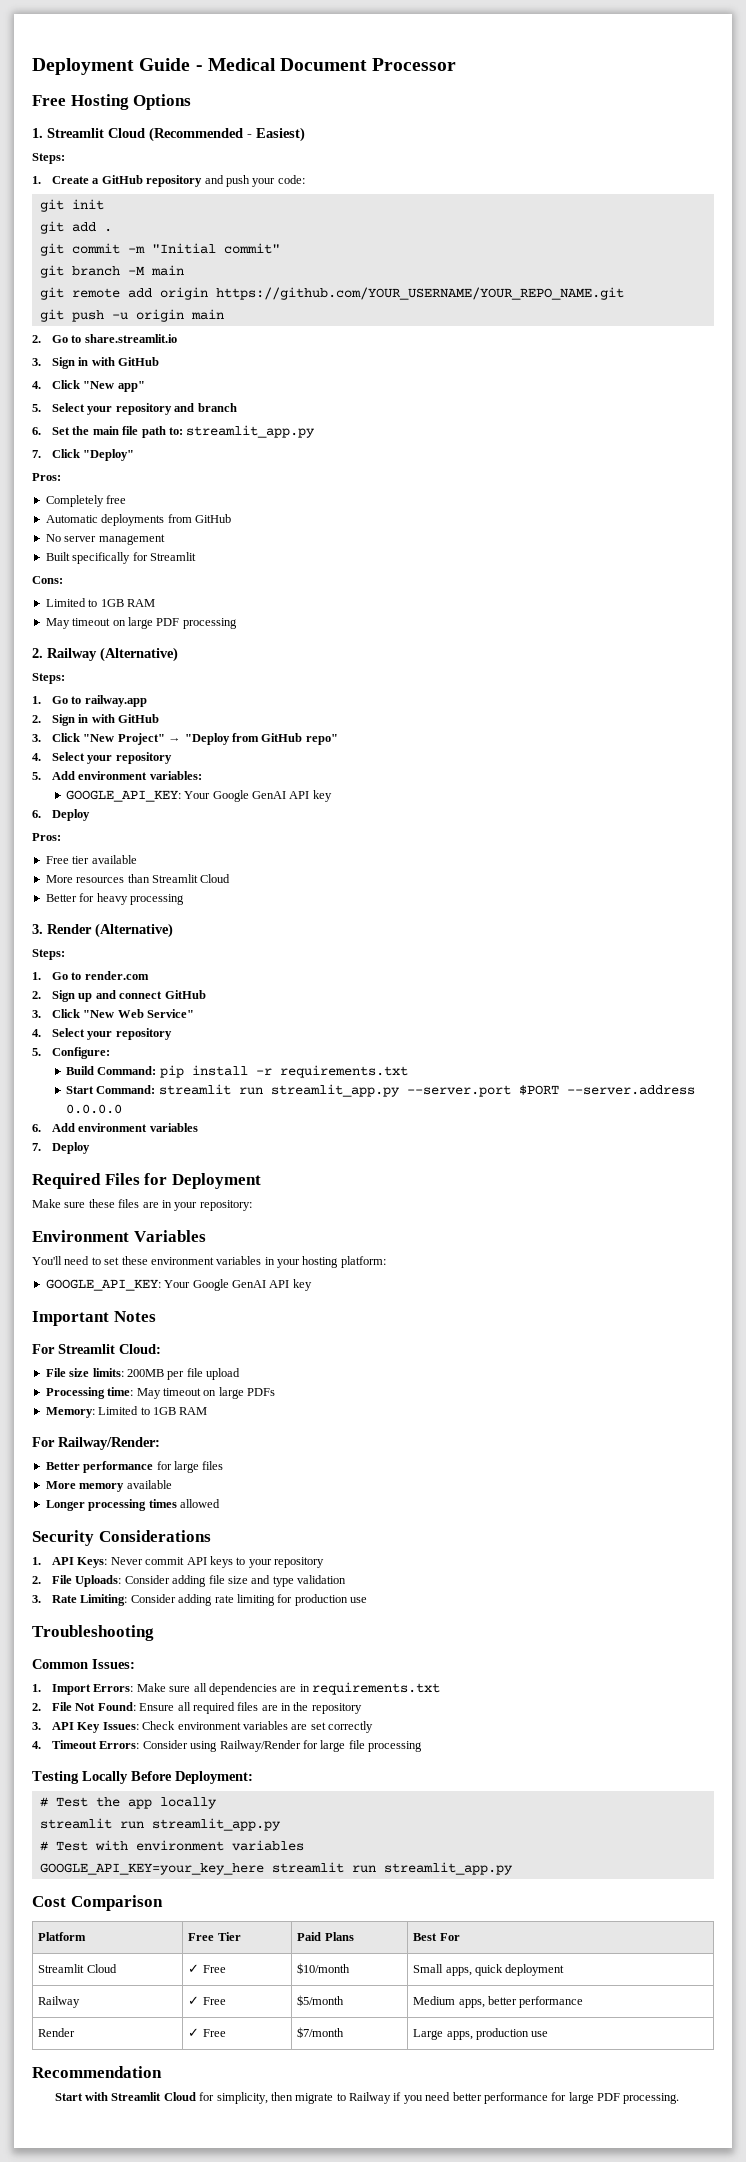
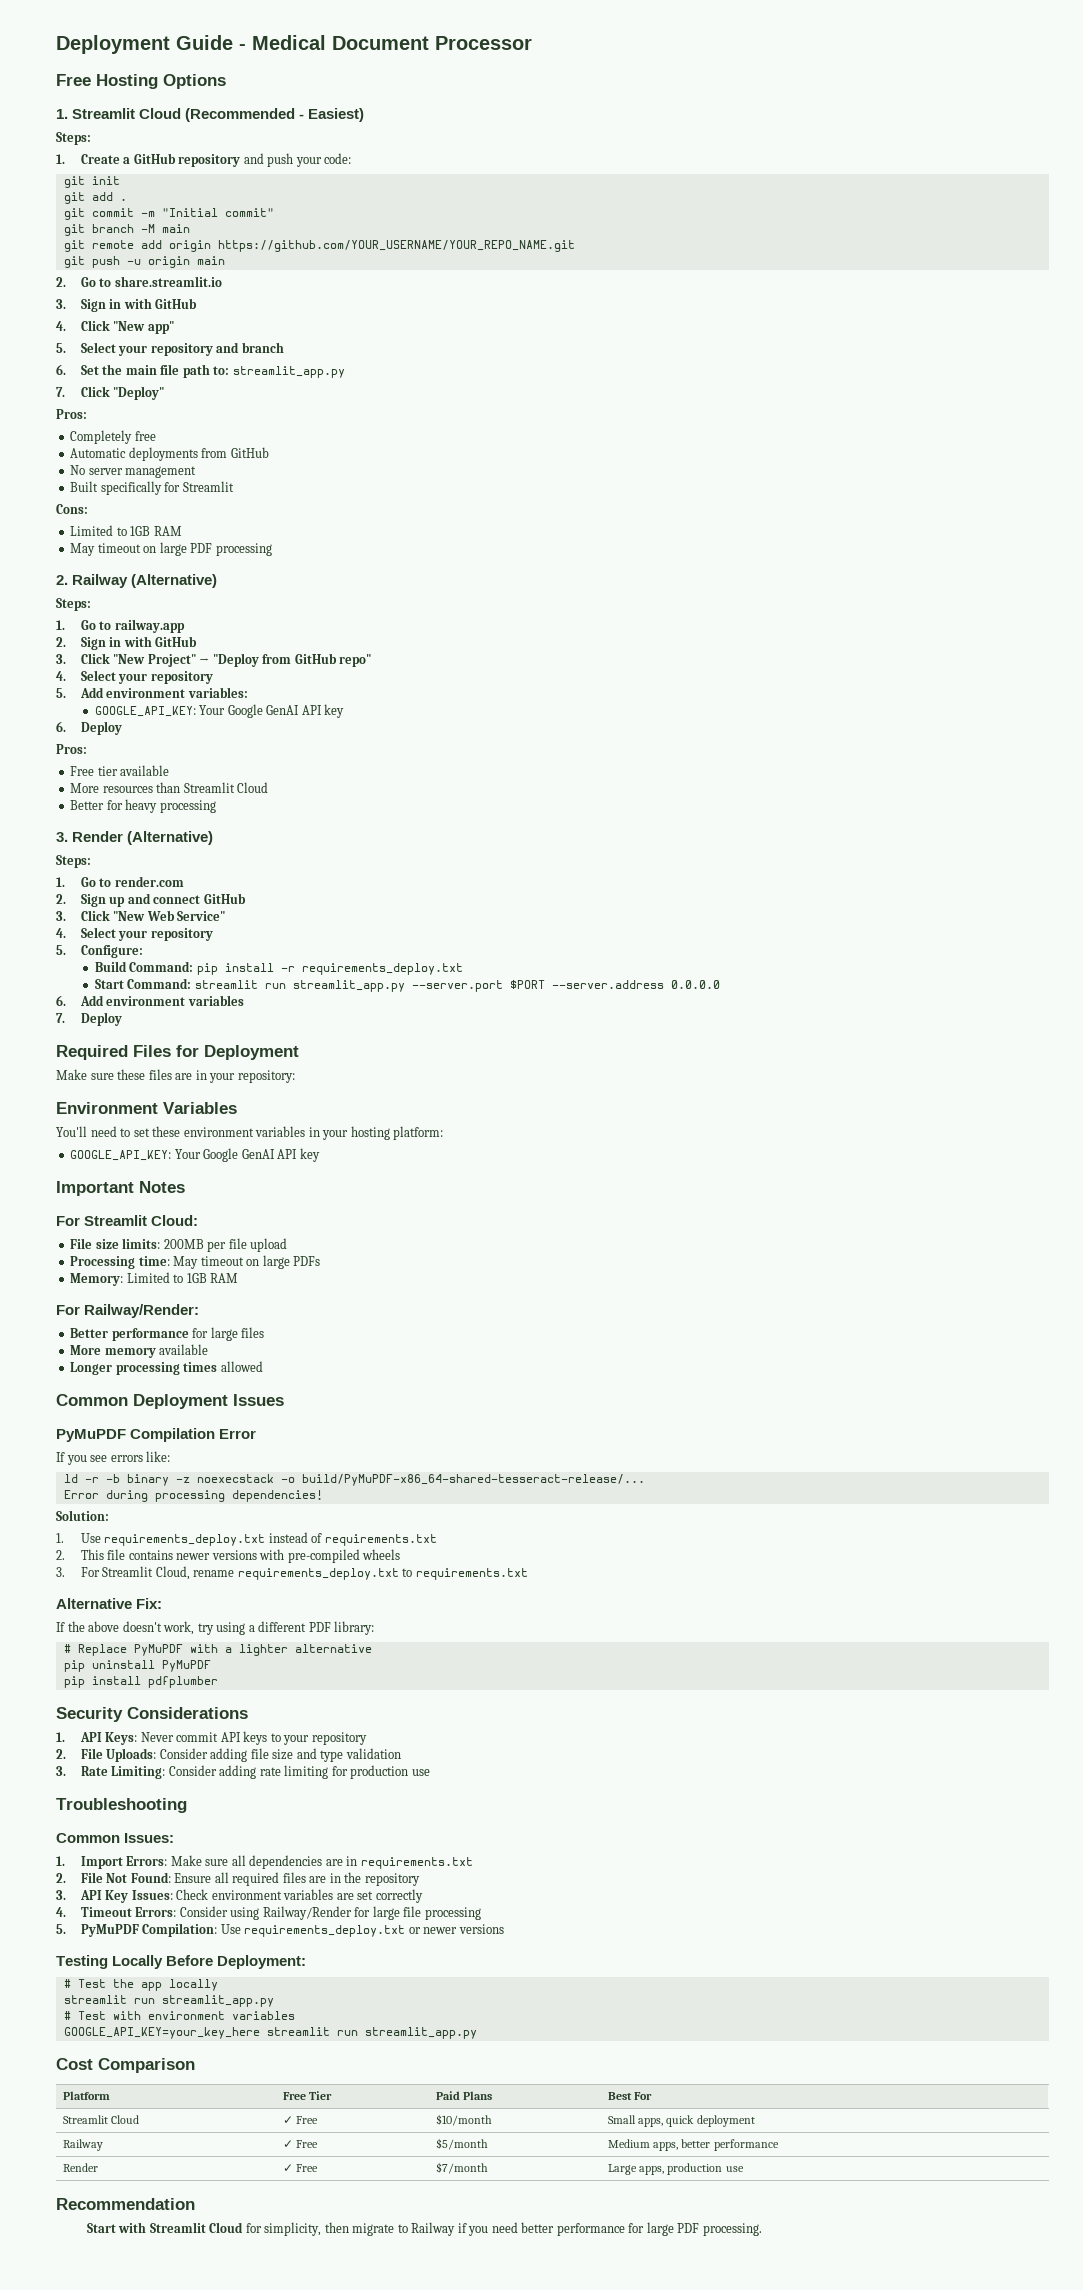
[279,1065,408,1078] requirements.txt -> [301,963,463,975] requirements_deploy.txt
(220, 1503) none -> [56,1394,284,1409] [56,1428,257,1442] [56,1451,171,1465] [63,1474,645,1486] [63,1490,323,1502] [56,1510,109,1521] [56,1532,437,1546] [56,1549,401,1563] [56,1566,528,1580] [56,1598,163,1609] [56,1621,375,1635] [63,1644,372,1656] [63,1660,211,1672] [63,1676,218,1688] // Common Deployment Issues // PyMuPDF Compilation Error // If you see errors like: // ld -r -b binary -z noexecstack -o build/PyMuPDF-x86_64-shared-tesseract-release/... // Error during processing dependencies! // Solution: // 1. Use requirements_deploy.txt instead of requirements.txt // 2. This file contains newer versions with pre-compiled wheels // 3. For Streamlit Cloud, rename requirements_deploy.txt to requirements.txt // Alternative Fix: // If the above doesn't work, try using a different PDF library: // # Replace PyMuPDF with a lighter alternative // pip uninstall PyMuPDF // pip install pdfplumber
(423, 1746) none -> [56,1923,504,1937] // 5. PyMuPDF Compilation: Use requirements_deploy.txt or newer versions

